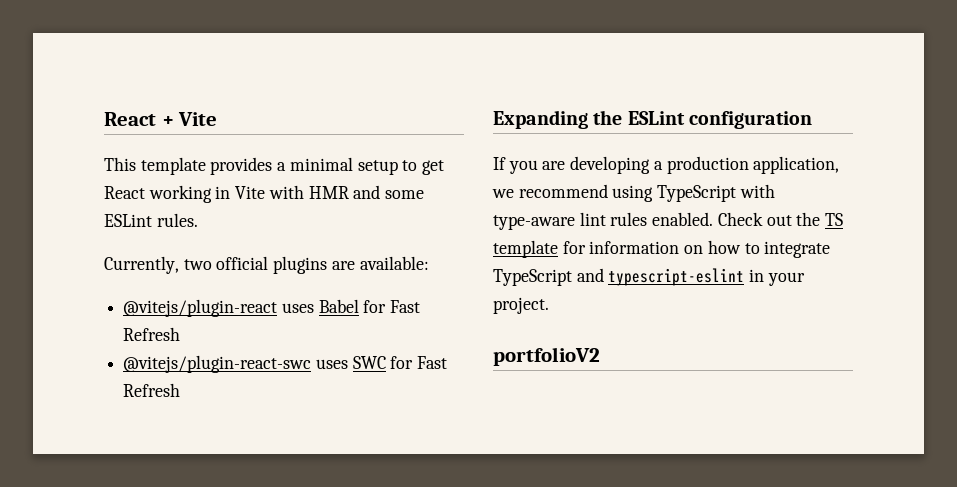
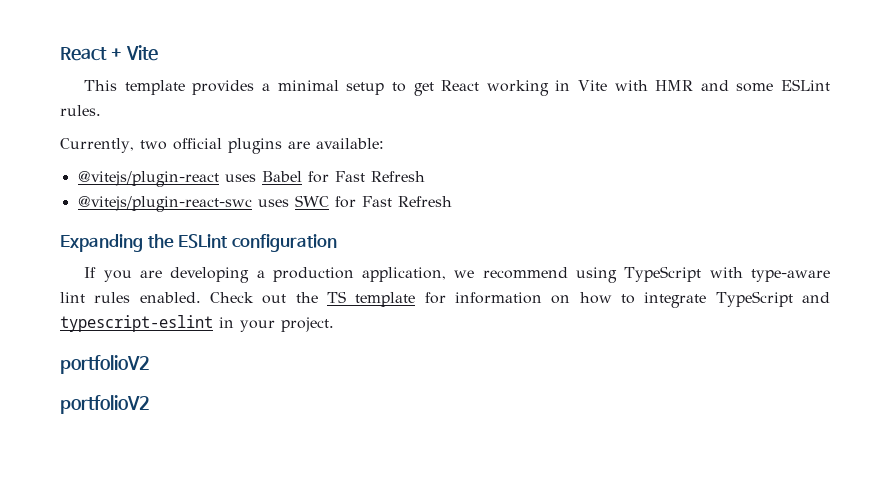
(600, 356) none -> [60,395,150,414] // portfolioV2

